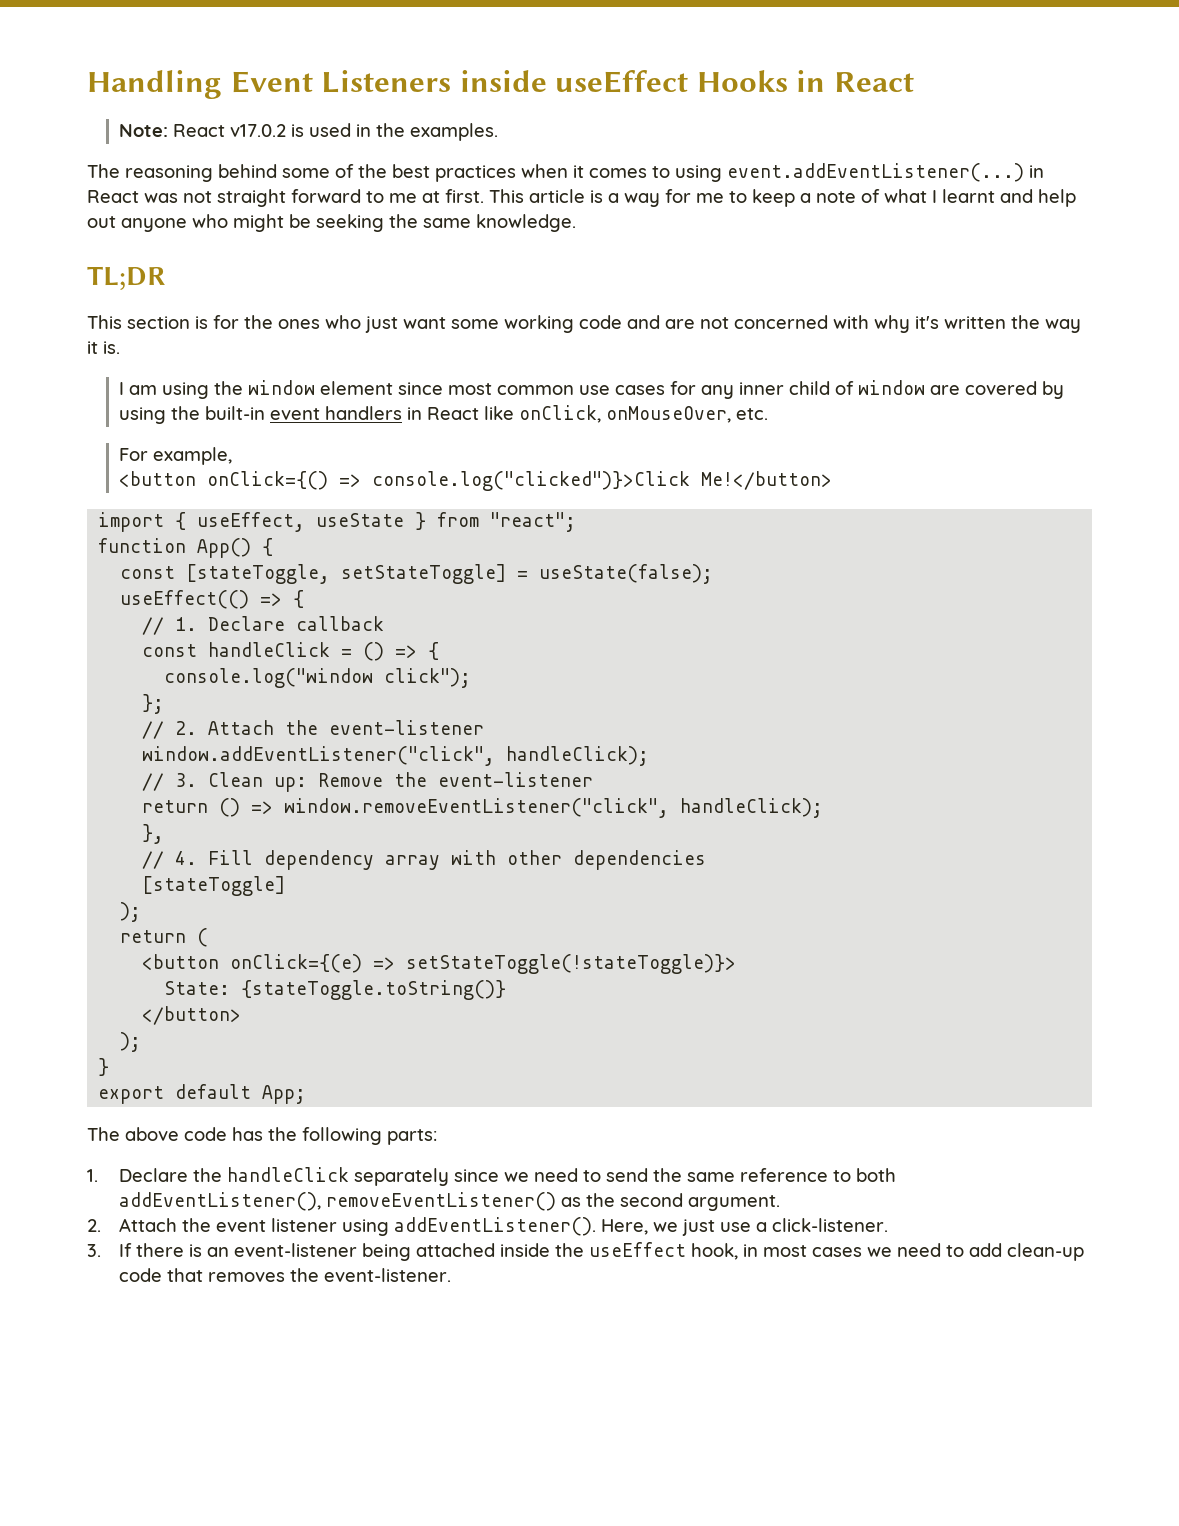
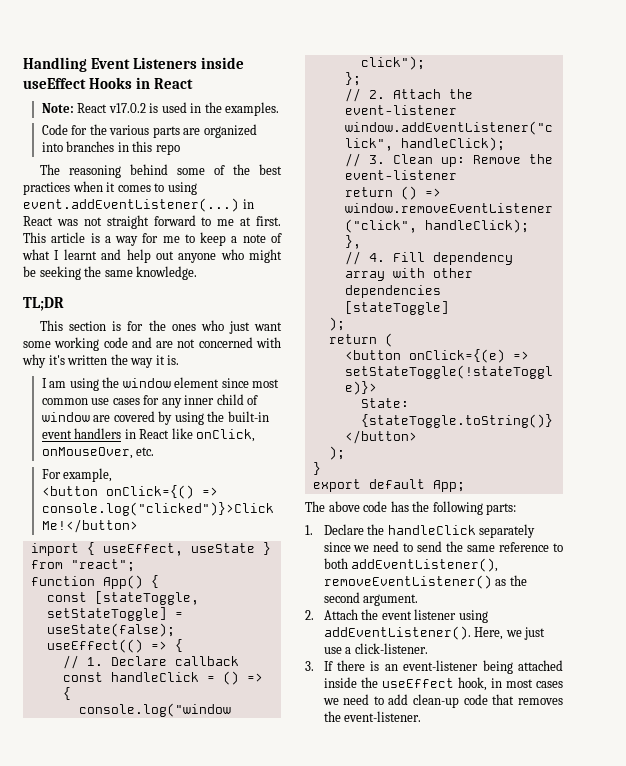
(498, 132) none -> [41,124,257,138] [41,141,180,155] // Code for the various parts are organized into branches in this repo

